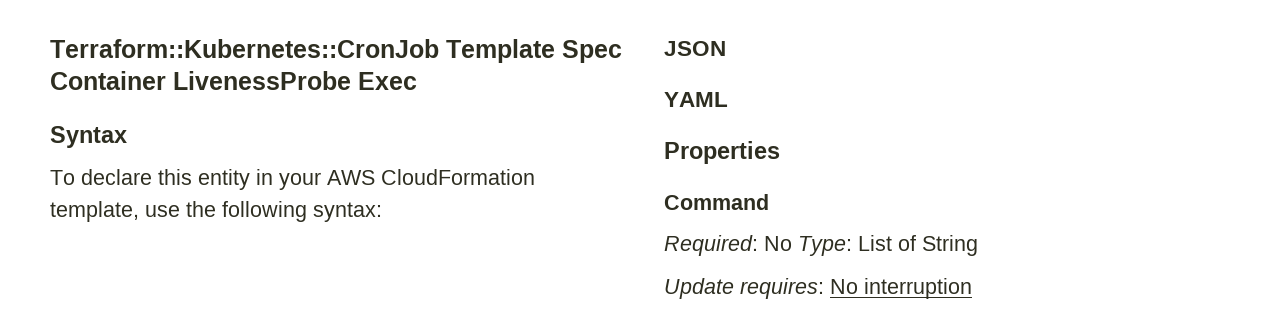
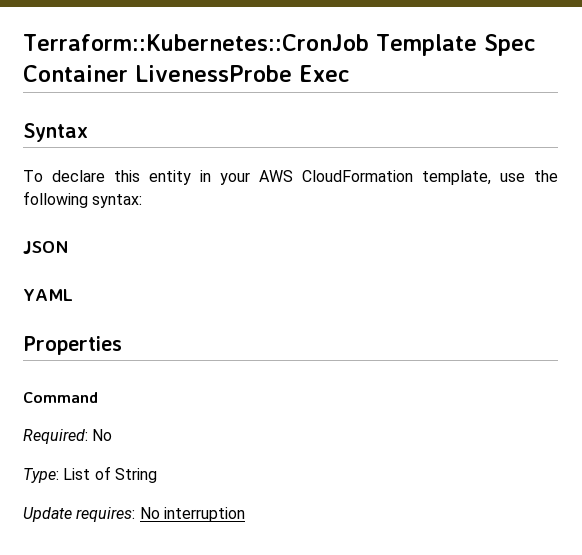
(792, 243) none -> (113, 435) //

